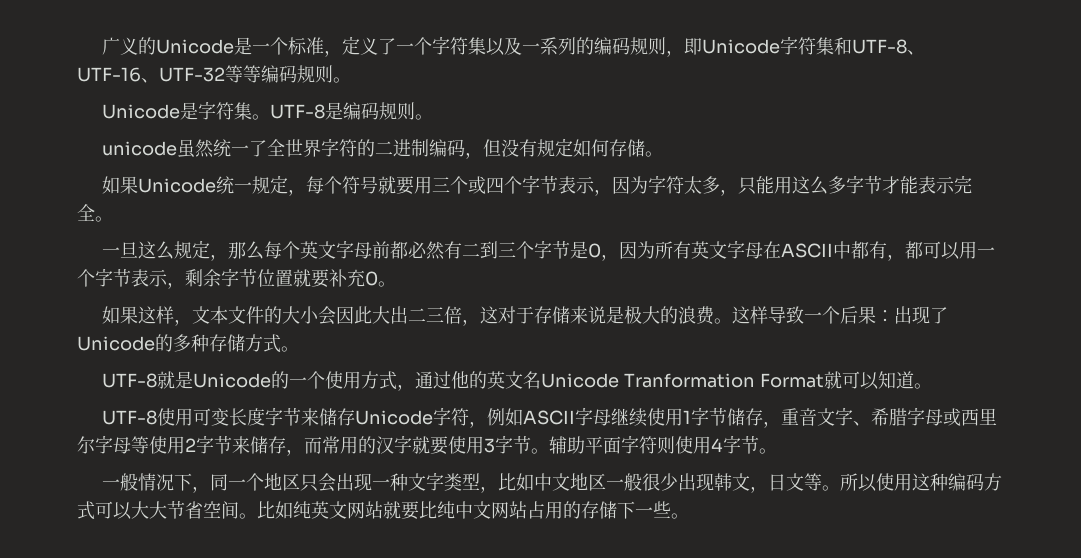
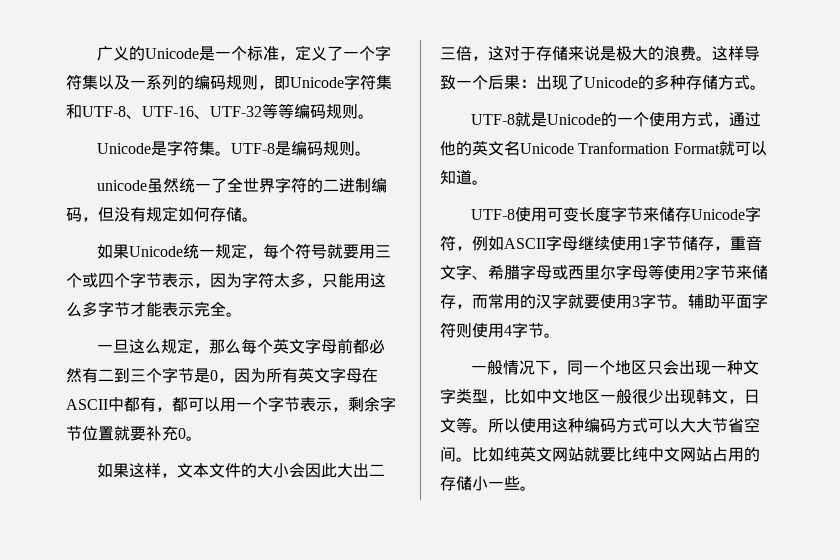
[617,501,635,519] 下 -> [472,476,488,491] 小

